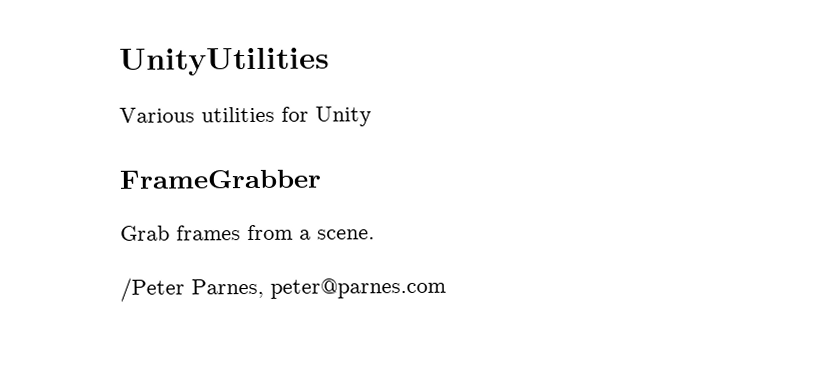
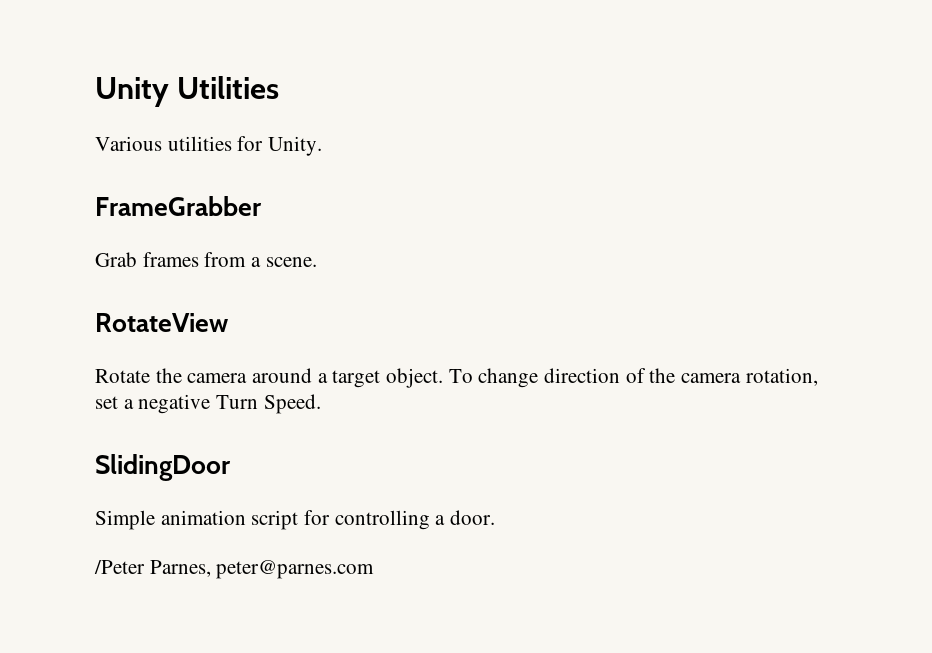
[119,47,330,76] UnityUtilities -> [95,76,280,107] Unity Utilities
[315,106,372,127] Unity -> [268,136,323,156] Unity.
(375, 234) none -> [95,313,228,332] [95,368,818,388] [95,394,321,414] [95,454,231,481] [95,510,496,530] // RotateView // Rotate the camera around a target object. To change direction of the camera rotation, set a negative Turn Speed. // SlidingDoor // Simple animation script for controlling a door.

